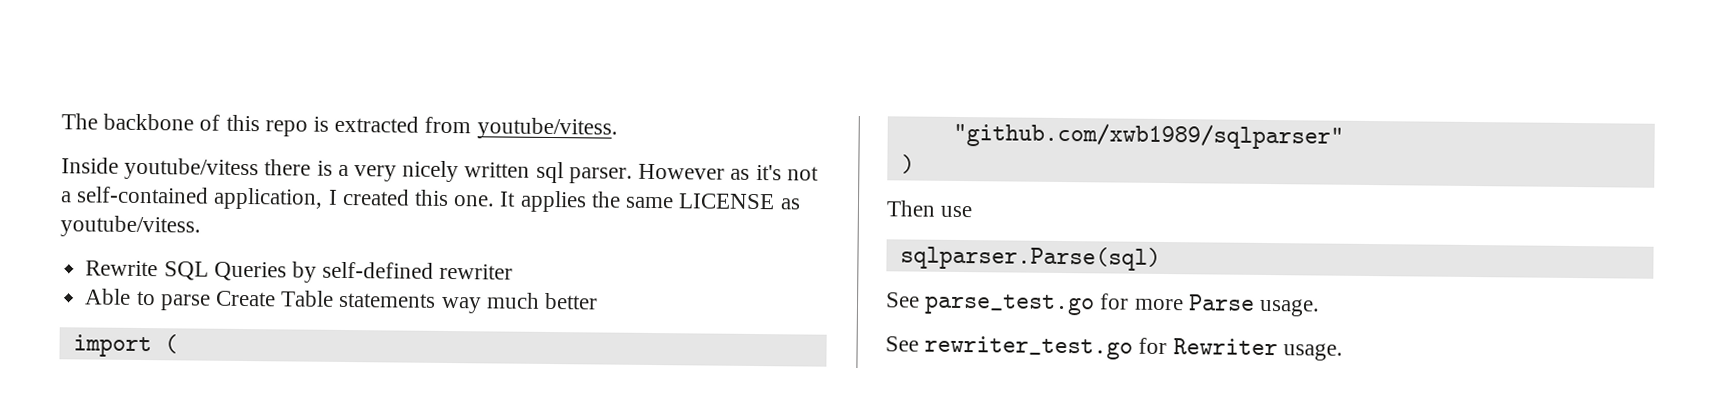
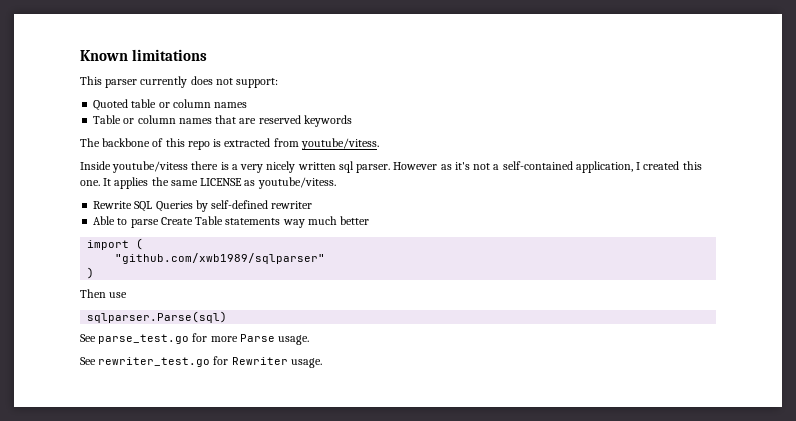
(61, 121) none -> [80,49,208,61] [80,76,279,88] [93,99,248,111] [93,115,352,127] Known limitations // This parser currently does not support: // Quoted table or column names // Table or column names that are reserved keywords //

